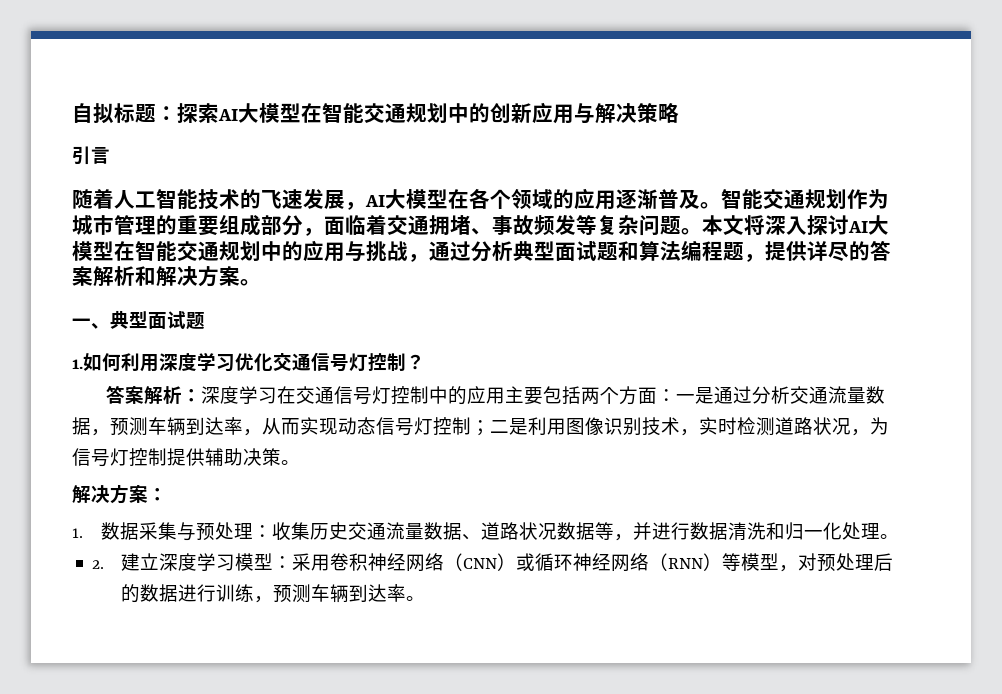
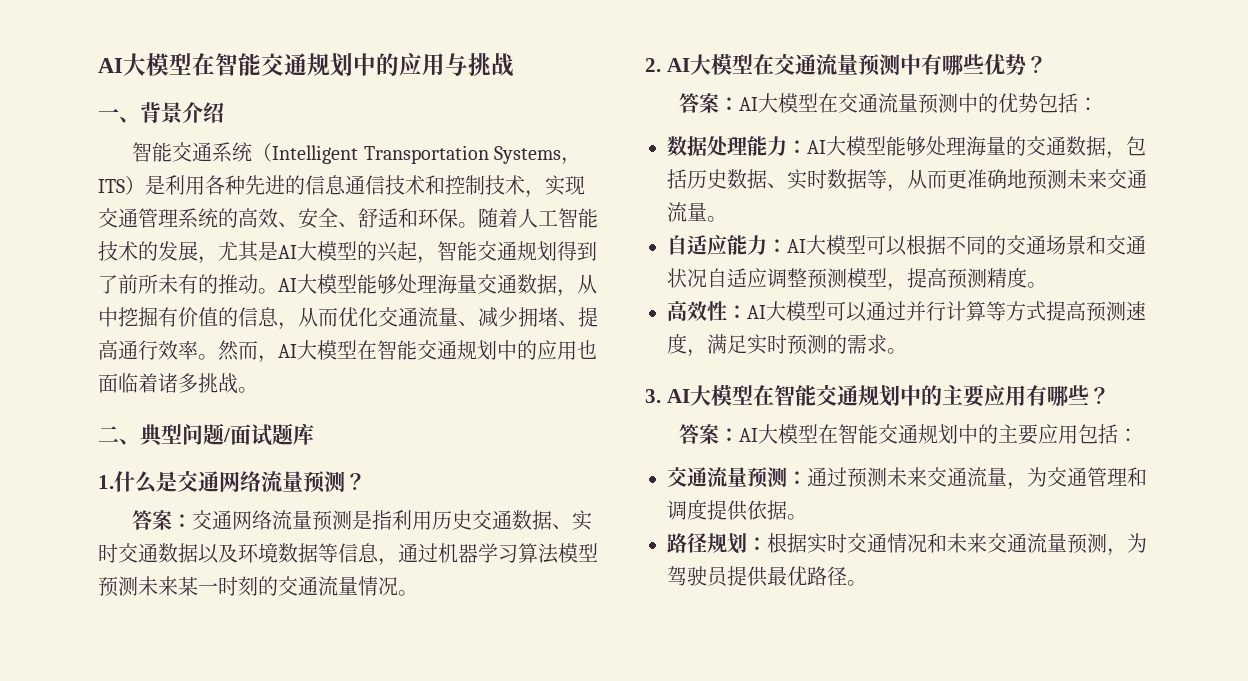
[72,102,679,124] [72,146,110,165] [72,188,889,210] [72,214,849,236] 自拟标题：探索AI大模型在智能交通规划中的创新应用与解决策略 // 引言 // 随着人工智能技术的飞速发展，AI大模型在各个领域的应用逐渐普及。智能交通规划作为城市管理的重要组成部分，面临着交通拥堵、事故频发等复杂问题。本文将深入探讨 -> (98, 65) none
[408,240,891,262] [72,266,261,287] [72,310,205,330] [72,352,425,372] [106,385,886,405] [72,417,889,436] [72,448,300,467] [72,484,167,504] [72,522,899,541] [92,553,894,572] [121,584,407,603] ，通过分析典型面试题和算法编程题，提供详尽的答案解析和解决方案。 // 一、典型面试题 // 1.如何利用深度学习优化交通信号灯控制？ // 答案解析：深度学习在交通信号灯控制中的应用主要包括两个方面：一是通过分析交通流量数据，预测车辆到达率，从而实现动态信号灯控制；二是利用图像识别技术，实时检测道路状况，为信号灯控制提供辅助决策。 // 解决方案： // 1.数据采集与预处理：收集历史交通流量数据、道路状况数据等，并进行数据清洗和归一化处理。 // 2.建立深度学习模型：采用卷积神经网络（CNN）或循环神经网络（RNN）等模型，对预处理后的数据进行训练，预测车辆到达率 -> [98,102,224,124] [132,142,582,165] [98,175,585,198] [98,208,598,229] [98,241,597,264] [98,274,597,297] [98,307,598,330] [98,340,597,363] [98,373,258,394] [98,423,314,447] [98,470,366,494] [132,510,593,531] [98,543,598,566] [98,576,418,597] [645,53,1047,76] [679,93,1099,114] [667,136,1146,159] [667,169,1147,192] [667,202,727,222] [667,235,1146,256] [667,267,1047,291] [667,301,1146,322] [667,333,907,357] [645,384,1110,407] [679,424,1139,445] [667,467,1147,490] [667,499,807,521] [667,533,1147,556] [667,566,847,587] // 一、背景介绍 // 智能交通系统（Intelligent Transportation Systems，ITS）是利用各种先进的信息通信技术和控制技术，实现交通管理系统的高效、安全、舒适和环保。随着人工智能技术的发展，尤其是AI大模型的兴起，智能交通规划得到了前所未有的推动。AI大模型能够处理海量交通数据，从中挖掘有价值的信息，从而优化交通流量、减少拥堵、提高通行效率。然而，AI大模型在智能交通规划中的应用也面临着诸多挑战。 // 二、典型问题/面试题库 // 1.什么是交通网络流量预测？ // 答案：交通网络流量预测是指利用历史交通数据、实时交通数据以及环境数据等信息，通过机器学习算法模型预测未来某一时刻的交通流量情况。 // 2. AI大模型在交通流量预测中有哪些优势？ // 答案：AI大模型在交通流量预测中的优势包括： // 数据处理能力：AI大模型能够处理海量的交通数据，包括历史数据、实时数据等，从而更准确地预测未来交通流量。 // 自适应能力：AI大模型可以根据不同的交通场景和交通状况自适应调整预测模型，提高预测精度。 // 高效性：AI大模型可以通过并行计算等方式提高预测速度，满足实时预测的需求。 // 3. AI大模型在智能交通规划中的主要应用有哪些？ // 答案：AI大模型在智能交通规划中的主要应用包括： // 交通流量预测：通过预测未来交通流量，为交通管理和调度提供依据。 // 路径规划：根据实时交通情况和未来交通流量预测，为驾驶员提供最优路径

